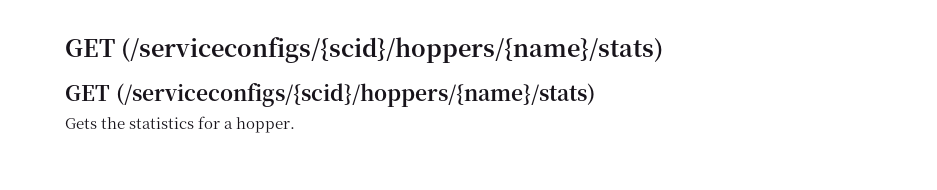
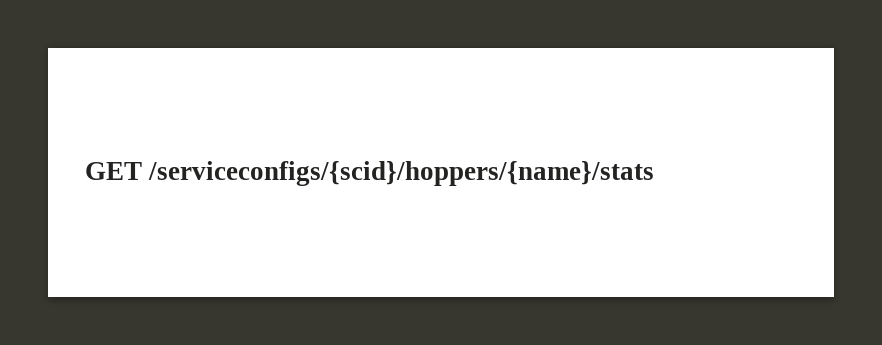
[65,37,664,63] [65,83,595,107] [65,116,296,133] GET (/serviceconfigs/{scid}/hoppers/{name}/stats) // GET (/serviceconfigs/{scid}/hoppers/{name}/stats) // Gets the statistics for a hopper. -> [85,161,655,186] GET /serviceconfigs/{scid}/hoppers/{name}/stats

